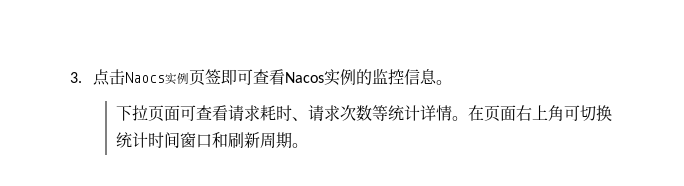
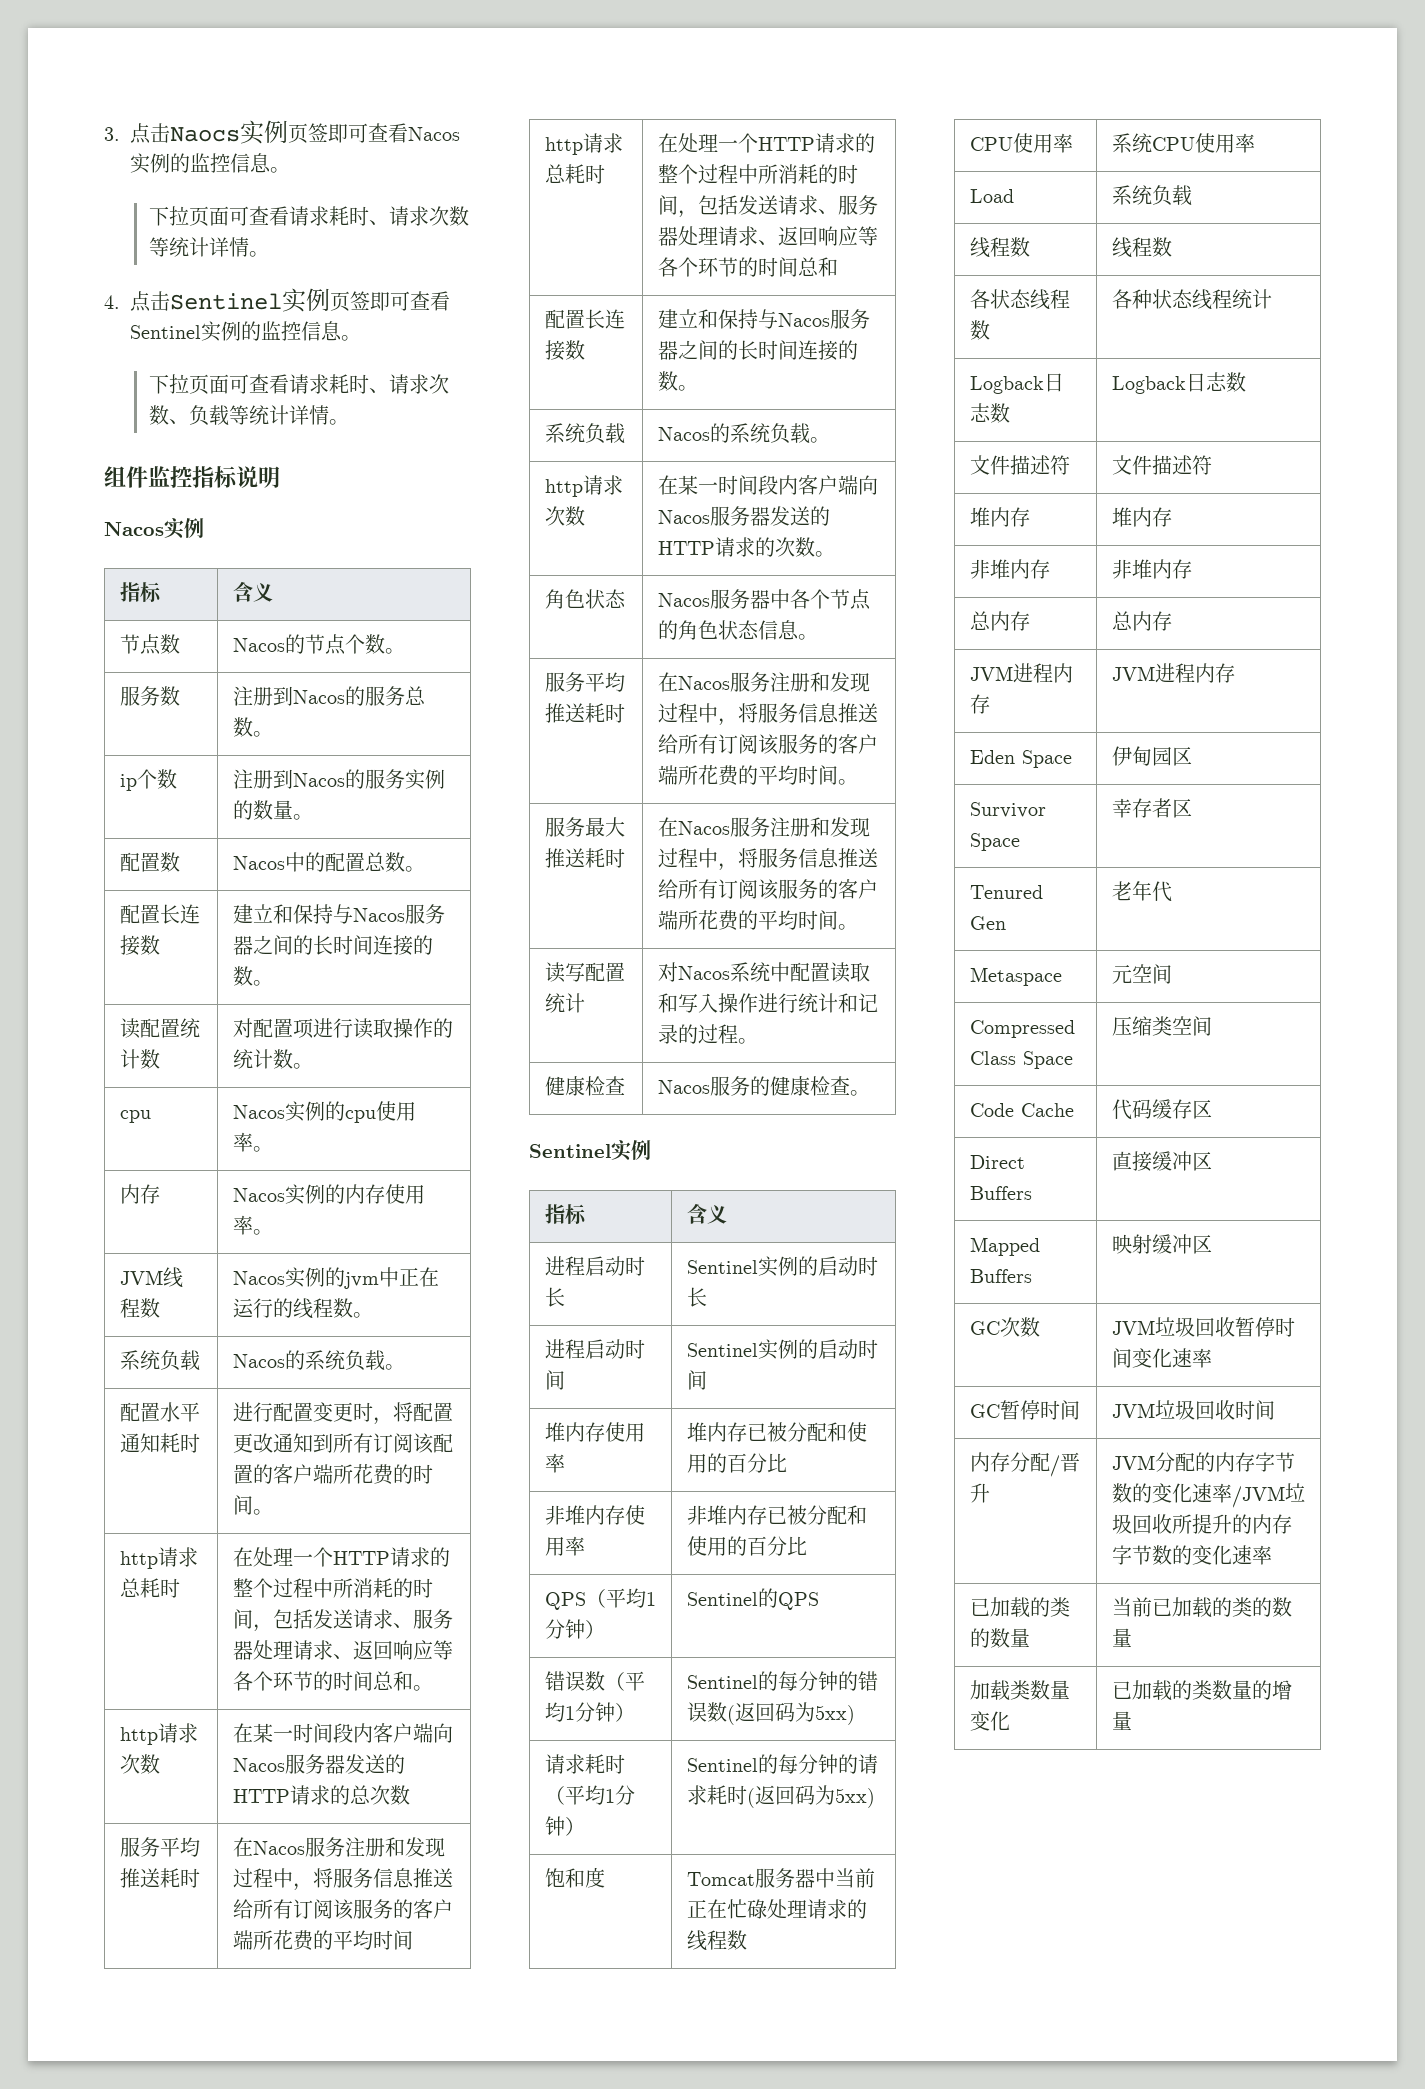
[467,105,612,122] [115,132,308,149] 在页面右上角可切换统计时间窗口和刷新周期。 -> [104,288,450,313] [130,321,361,342] [148,374,449,394] [148,405,349,426] [104,466,280,488] [104,517,204,539] [119,582,162,603] [232,581,273,602] [119,634,180,655] [232,634,405,655] [119,686,180,706] [232,686,426,706] [232,717,273,737] [119,769,177,791] [232,769,445,790] [232,800,313,820] [119,852,180,872] [232,852,425,872] [119,904,200,924] [119,935,160,956] [232,904,445,924] [232,935,433,956] [232,966,273,986] [119,1018,200,1039] [119,1049,160,1069] [232,1018,453,1039] [232,1049,313,1069] [119,1110,151,1123] [232,1101,416,1123] [232,1132,273,1152] [119,1184,160,1204] [232,1184,425,1205] [232,1215,273,1235] [119,1267,183,1288] [119,1298,160,1318] [232,1267,439,1289] [232,1298,373,1319] [119,1350,200,1371] [232,1350,405,1371] [119,1402,200,1422] [119,1433,200,1453] [232,1402,453,1425] [232,1433,453,1454] [232,1464,433,1485] [232,1495,273,1515] [119,1547,198,1569] [119,1578,180,1598] [232,1547,450,1567] [232,1578,433,1598] [232,1609,453,1632] [232,1640,453,1660] [232,1671,433,1691] [119,1723,198,1745] [119,1754,160,1774] [232,1723,453,1743] [232,1754,405,1774] [232,1785,410,1805] [119,1837,200,1857] [119,1868,200,1888] [232,1837,445,1857] [232,1868,453,1891] [232,1899,453,1920] [232,1930,413,1951] [544,133,623,155] [544,164,605,184] [657,133,875,153] [657,164,858,184] [657,195,878,218] [657,226,878,246] [657,257,838,277] [544,309,625,329] [544,340,585,361] [657,309,870,329] [657,340,858,361] [657,371,698,391] [544,423,625,444] [657,423,830,444] [544,475,623,497] [544,506,585,526] [657,475,878,495] [657,506,830,526] [657,537,835,557] [544,589,626,609] [657,589,871,610] [657,620,818,640] [544,672,625,692] [544,703,625,723] [657,672,870,692] [657,703,878,726] [657,734,878,755] [657,765,858,786] [544,817,625,837] [544,848,625,868] [657,817,870,837] [657,848,878,871] [657,879,878,900] [657,910,858,931] [544,962,625,983] [544,993,585,1013] [657,962,870,983] [657,993,878,1013] [657,1024,758,1044] [544,1076,625,1096] [657,1076,870,1096] [529,1139,651,1161] [544,1204,587,1225] [686,1203,727,1224] [544,1256,645,1276] [544,1287,565,1307] [686,1256,878,1277] [686,1287,707,1307] [544,1339,645,1359] [544,1370,565,1390] [686,1339,878,1360] [686,1370,707,1390] [544,1422,645,1442] [544,1453,565,1473] [686,1422,867,1442] [686,1453,787,1473] [544,1505,645,1525] [544,1536,585,1556] [686,1505,867,1525] [686,1536,807,1556] [544,1588,656,1610] [544,1619,605,1639] [686,1588,819,1610] [544,1671,645,1691] [544,1702,635,1722] [686,1671,878,1691] [686,1702,855,1725] [544,1754,625,1774] [544,1785,635,1805] [544,1816,585,1836] [686,1754,878,1774] [686,1785,875,1808] [544,1867,605,1888] [686,1868,875,1888] [686,1899,867,1919] [686,1930,747,1951] [969,133,1073,153] [1111,133,1255,153] [969,189,1014,203] [1111,185,1192,206] [969,237,1030,258] [1111,237,1172,258] [969,289,1070,310] [969,320,990,340] [1111,289,1272,310] [969,373,1064,394] [969,403,1010,423] [1111,372,1246,394] [969,455,1070,475] [1111,455,1212,475] [969,507,1030,527] [1111,507,1172,527] [969,559,1050,579] [1111,559,1192,579] [969,611,1030,631] [1111,611,1172,631] [969,663,1073,683] [969,694,990,714] [1111,663,1235,683] [969,750,1072,768] [1111,746,1192,766] [969,802,1046,818] [969,833,1020,851] [1111,798,1192,818] [969,885,1043,899] [969,916,1006,930] [1111,881,1172,902] [969,967,1062,986] [1111,964,1172,984] [969,1020,1075,1038] [969,1051,1073,1069] [1111,1016,1212,1036] [969,1103,1074,1117] [1111,1099,1212,1120] [969,1155,1025,1169] [969,1186,1032,1200] [1111,1151,1212,1172] [969,1237,1040,1256] [969,1269,1032,1283] [1111,1234,1212,1254] [969,1317,1040,1337] [1111,1317,1295,1337] [1111,1348,1212,1368] [969,1400,1080,1420] [1111,1400,1275,1420] [969,1452,1080,1477] [969,1483,990,1503] [1111,1452,1295,1472] [1111,1483,1305,1508] [1111,1514,1292,1534] [1111,1545,1272,1565] [969,1597,1070,1618] [969,1628,1030,1648] [1111,1597,1292,1618] [1111,1628,1132,1647] [969,1680,1070,1701] [969,1711,1010,1731] [1111,1680,1292,1701] [1111,1711,1132,1730] // 4.点击Sentinel实例页签即可查看Sentinel实例的监控信息。 // 下拉页面可查看请求耗时、请求次数、负载等统计详情。 // 组件监控指标说明 // Nacos实例 // 指标 | 含义 // 节点数 | Nacos的节点个数。 // 服务数 | 注册到Nacos的服务总数。 // ip个数 | 注册到Nacos的服务实例的数量。 // 配置数 | Nacos中的配置总数。 // 配置长连接数 | 建立和保持与Nacos服务器之间的长时间连接的数。 // 读配置统计数 | 对配置项进行读取操作的统计数。 // cpu | Nacos实例的cpu使用率。 // 内存 | Nacos实例的内存使用率。 // JVM线程数 | Nacos实例的jvm中正在运行的线程数。 // 系统负载 | Nacos的系统负载。 // 配置水平通知耗时 | 进行配置变更时，将配置更改通知到所有订阅该配置的客户端所花费的时间。 // http请求总耗时 | 在处理一个HTTP请求的整个过程中所消耗的时间，包括发送请求、服务器处理请求、返回响应等各个环节的时间总和。 // http请求次数 | 在某一时间段内客户端向Nacos服务器发送的HTTP请求的总次数 // 服务平均推送耗时 | 在Nacos服务注册和发现过程中，将服务信息推送给所有订阅该服务的客户端所花费的平均时间 // http请求总耗时 | 在处理一个HTTP请求的整个过程中所消耗的时间，包括发送请求、服务器处理请求、返回响应等各个环节的时间总和 // 配置长连接数 | 建立和保持与Nacos服务器之间的长时间连接的数。 // 系统负载 | Nacos的系统负载。 // http请求次数 | 在某一时间段内客户端向Nacos服务器发送的HTTP请求的次数。 // 角色状态 | Nacos服务器中各个节点的角色状态信息。 // 服务平均推送耗时 | 在Nacos服务注册和发现过程中，将服务信息推送给所有订阅该服务的客户端所花费的平均时间。 // 服务最大推送耗时 | 在Nacos服务注册和发现过程中，将服务信息推送给所有订阅该服务的客户端所花费的平均时间。 // 读写配置统计 | 对Nacos系统中配置读取和写入操作进行统计和记录的过程。 // 健康检查 | Nacos服务的健康检查。 // Sentinel实例 // 指标 | 含义 // 进程启动时长 | Sentinel实例的启动时长 // 进程启动时间 | Sentinel实例的启动时间 // 堆内存使用率 | 堆内存已被分配和使用的百分比 // 非堆内存使用率 | 非堆内存已被分配和使用的百分比 // QPS（平均1分钟） | Sentinel的QPS // 错误数（平均1分钟） | Sentinel的每分钟的错误数(返回码为5xx) // 请求耗时（平均1分钟） | Sentinel的每分钟的请求耗时(返回码为5xx) // 饱和度 | Tomcat服务器中当前正在忙碌处理请求的线程数 // CPU使用率 | 系统CPU使用率 // Load | 系统负载 // 线程数 | 线程数 // 各状态线程数 | 各种状态线程统计 // Logback日志数 | Logback日志数 // 文件描述符 | 文件描述符 // 堆内存 | 堆内存 // 非堆内存 | 非堆内存 // 总内存 | 总内存 // JVM进程内存 | JVM进程内存 // Eden Space | 伊甸园区 // Survivor Space | 幸存者区 // Tenured Gen | 老年代 // Metaspace | 元空间 // Compressed Class Space | 压缩类空间 // Code Cache | 代码缓存区 // Direct Buffers | 直接缓冲区 // Mapped Buffers | 映射缓冲区 // GC次数 | JVM垃圾回收暂停时间变化速率 // GC暂停时间 | JVM垃圾回收时间 // 内存分配/晋升 | JVM分配的内存字节数的变化速率/JVM垃圾回收所提升的内存字节数的变化速率 // 已加载的类的数量 | 当前已加载的类的数量 // 加载类数量变化 | 已加载的类数量的增量

